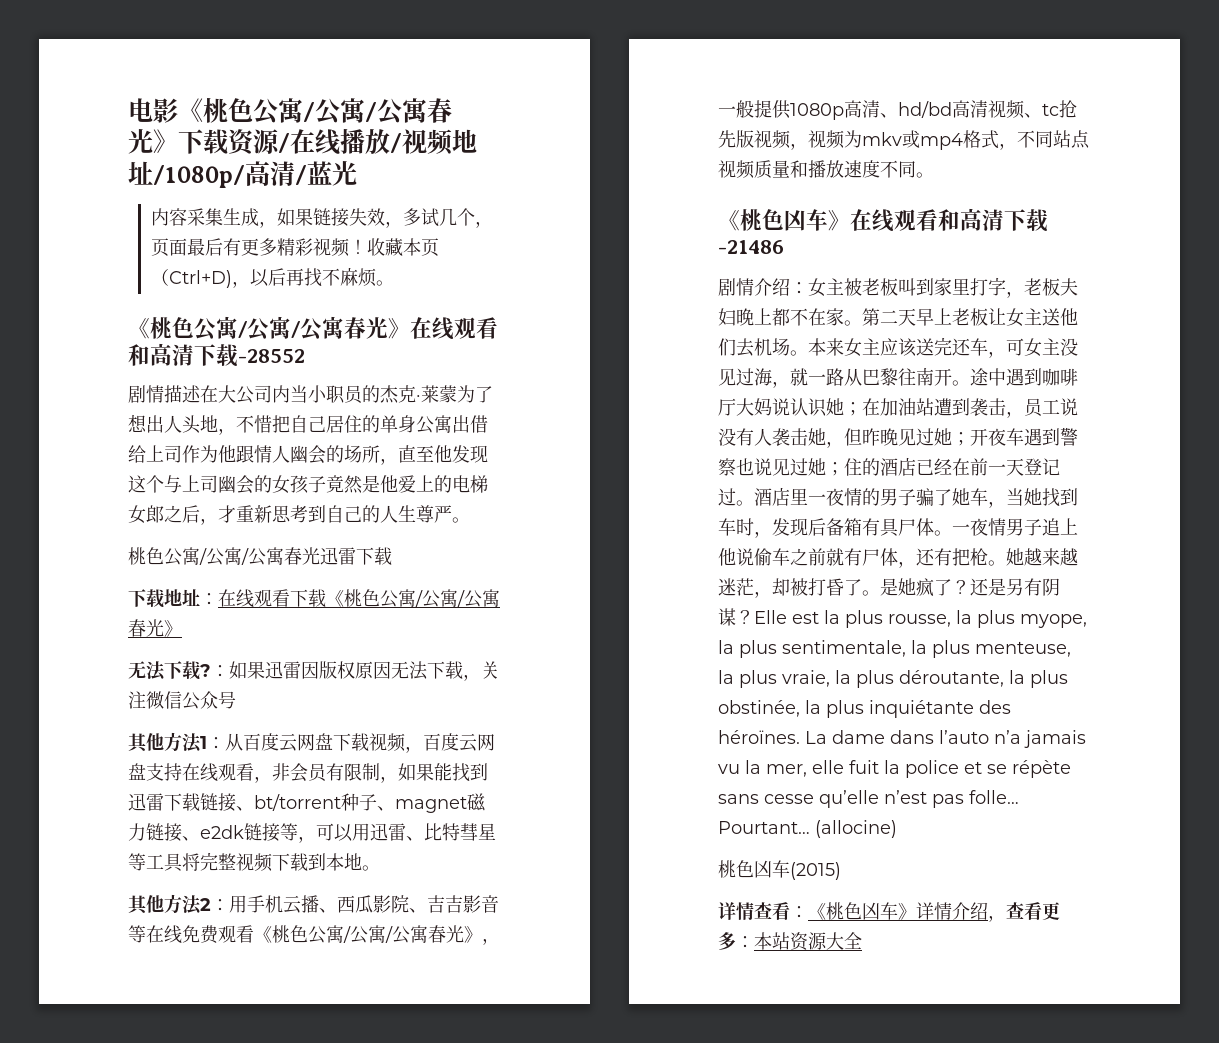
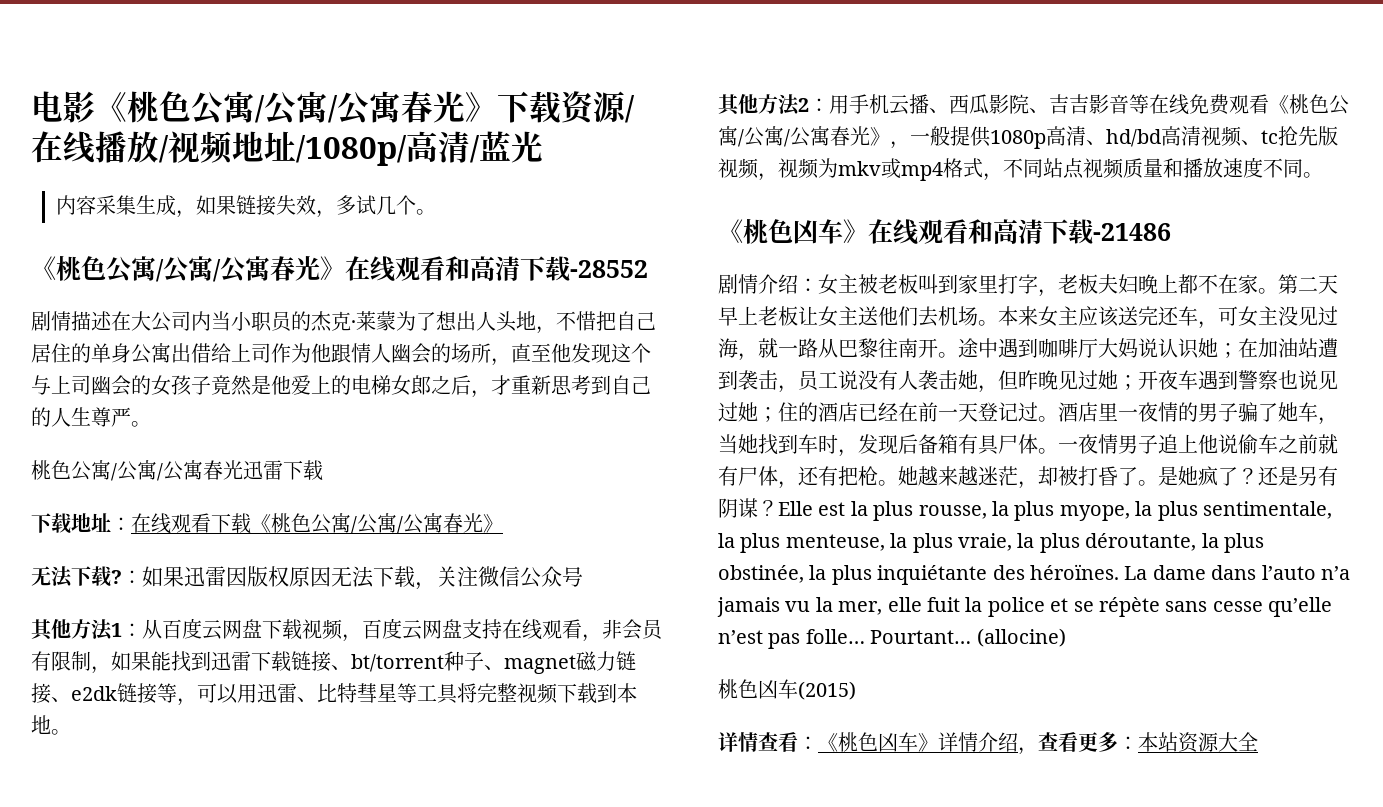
[474,221,493,228] [150,238,439,257] [150,267,376,288] ，页面最后有更多精彩视频！收藏本页（Ctrl+D)，以后再找不麻烦 -> (416, 205) none

